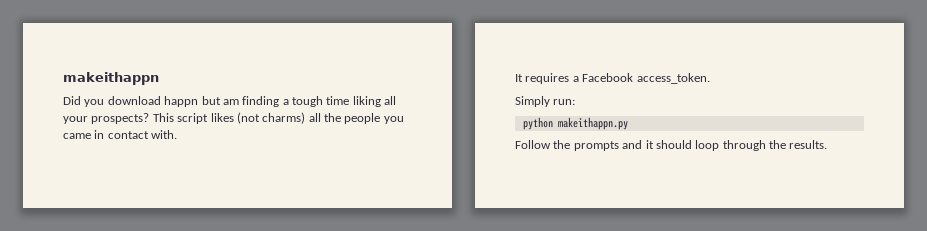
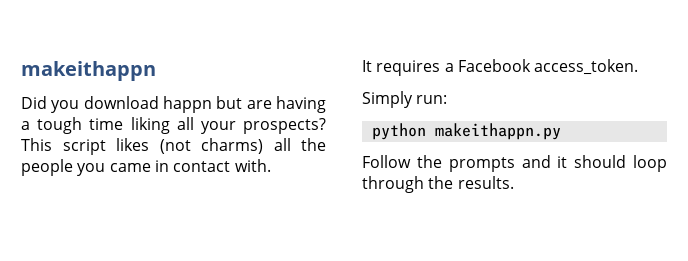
[222,96,280,107] am finding -> [246,96,326,113] are having

